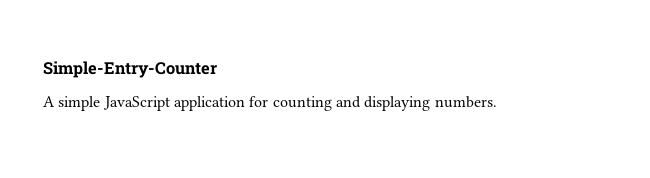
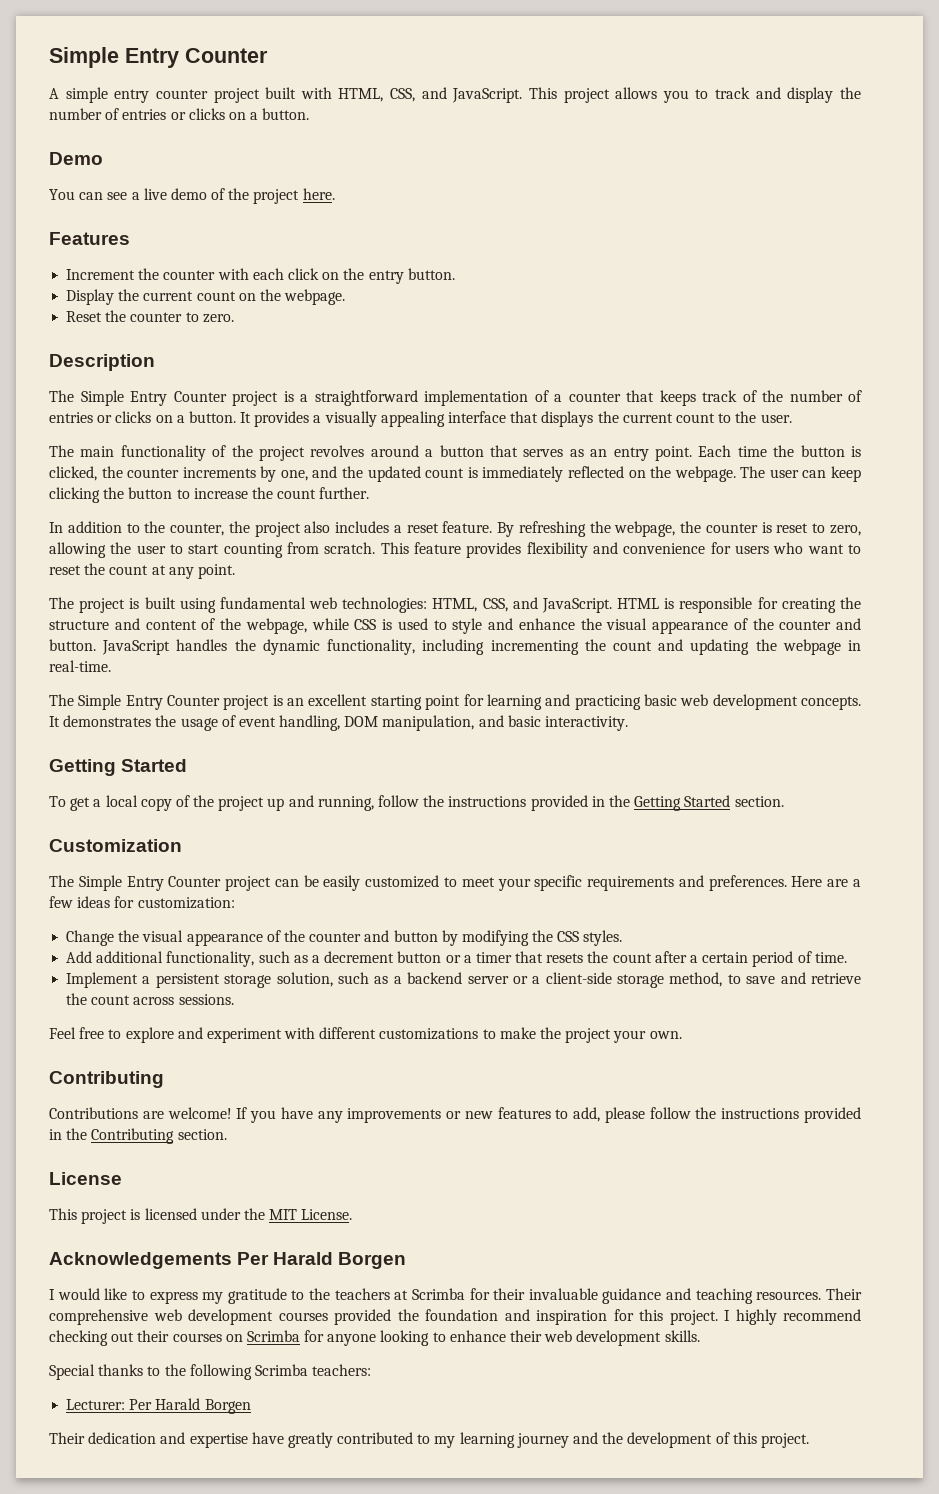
[43,61,217,78] Simple-Entry-Counter -> [49,47,268,68] Simple Entry Counter
[102,96,497,111] JavaScript application for counting and displaying numbers. -> [114,87,862,103] [49,108,310,120] [49,152,103,165] [49,188,335,204] [49,232,130,245] [66,268,455,284] [66,289,346,305] [66,310,234,323] [49,354,155,371] [49,390,862,406] [49,411,792,427] [49,445,861,461] [49,466,861,482] [49,487,370,503] [49,521,862,537] [49,542,862,558] [49,563,235,579] [49,597,861,613] [49,618,861,634] [49,639,861,655] [49,660,111,672] [49,694,862,710] [49,715,629,731] [49,759,188,776] [49,795,784,811] [49,839,182,852] [49,875,862,891] [49,896,235,909] [66,930,623,946] [66,951,847,967] [66,972,861,988] [66,993,234,1005] [49,1027,682,1043] [49,1071,164,1088] [49,1107,861,1123] [49,1128,227,1144] [49,1172,122,1185] [49,1208,353,1224] [49,1252,407,1269] [49,1288,863,1304] [49,1309,861,1325] [49,1330,700,1346] [49,1364,372,1380] [66,1398,251,1414] [49,1432,809,1448] entry counter project built with HTML, CSS, and JavaScript. This project allows you to track and display the number of entries or clicks on a button. // Demo // You can see a live demo of the project here. // Features // Increment the counter with each click on the entry button. // Display the current count on the webpage. // Reset the counter to zero. // Description // The Simple Entry Counter project is a straightforward implementation of a counter that keeps track of the number of entries or clicks on a button. It provides a visually appealing interface that displays the current count to the user. // The main functionality of the project revolves around a button that serves as an entry point. Each time the button is clicked, the counter increments by one, and the updated count is immediately reflected on the webpage. The user can keep clicking the button to increase the count further. // In addition to the counter, the project also includes a reset feature. By refreshing the webpage, the counter is reset to zero, allowing the user to start counting from scratch. This feature provides flexibility and convenience for users who want to reset the count at any point. // The project is built using fundamental web technologies: HTML, CSS, and JavaScript. HTML is responsible for creating the structure and content of the webpage, while CSS is used to style and enhance the visual appearance of the counter and button. JavaScript handles the dynamic functionality, including incrementing the count and updating the webpage in real-time. // The Simple Entry Counter project is an excellent starting point for learning and practicing basic web development concepts. It demonstrates the usage of event handling, DOM manipulation, and basic interactivity. // Getting Started // To get a local copy of the project up and running, follow the instructions provided in the Getting Started section. // Customization // The Simple Entry Counter project can be easily customized to meet your specific requirements and preferences. Here are a few ideas for customization: // Change the visual appearance of the counter and button by modifying the CSS styles. // Add additional functionality, such as a decrement button or a timer that resets the count after a certain period of time. // Implement a persistent storage solution, such as a backend server or a client-side storage method, to save and retrieve the count across sessions. // Feel free to explore and experiment with different customizations to make the project your own. // Contributing // Contributions are welcome! If you have any improvements or new features to add, please follow the instructions provided in the Contributing section. // License // This project is licensed under the MIT License. // Acknowledgements Per Harald Borgen // I would like to express my gratitude to the teachers at Scrimba for their invaluable guidance and teaching resources. Their comprehensive web development courses provided the foundation and inspiration for this project. I highly recommend checking out their courses on Scrimba for anyone looking to enhance their web development skills. // Special thanks to the following Scrimba teachers: // Lecturer: Per Harald Borgen // Their dedication and expertise have greatly contributed to my learning journey and the development of this project.

